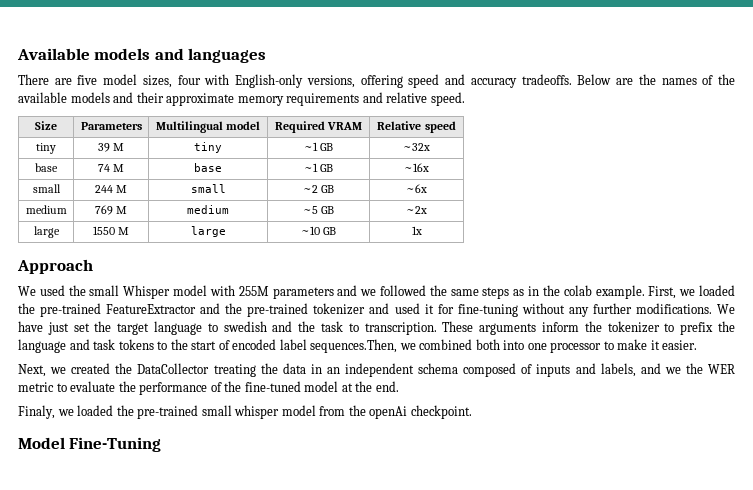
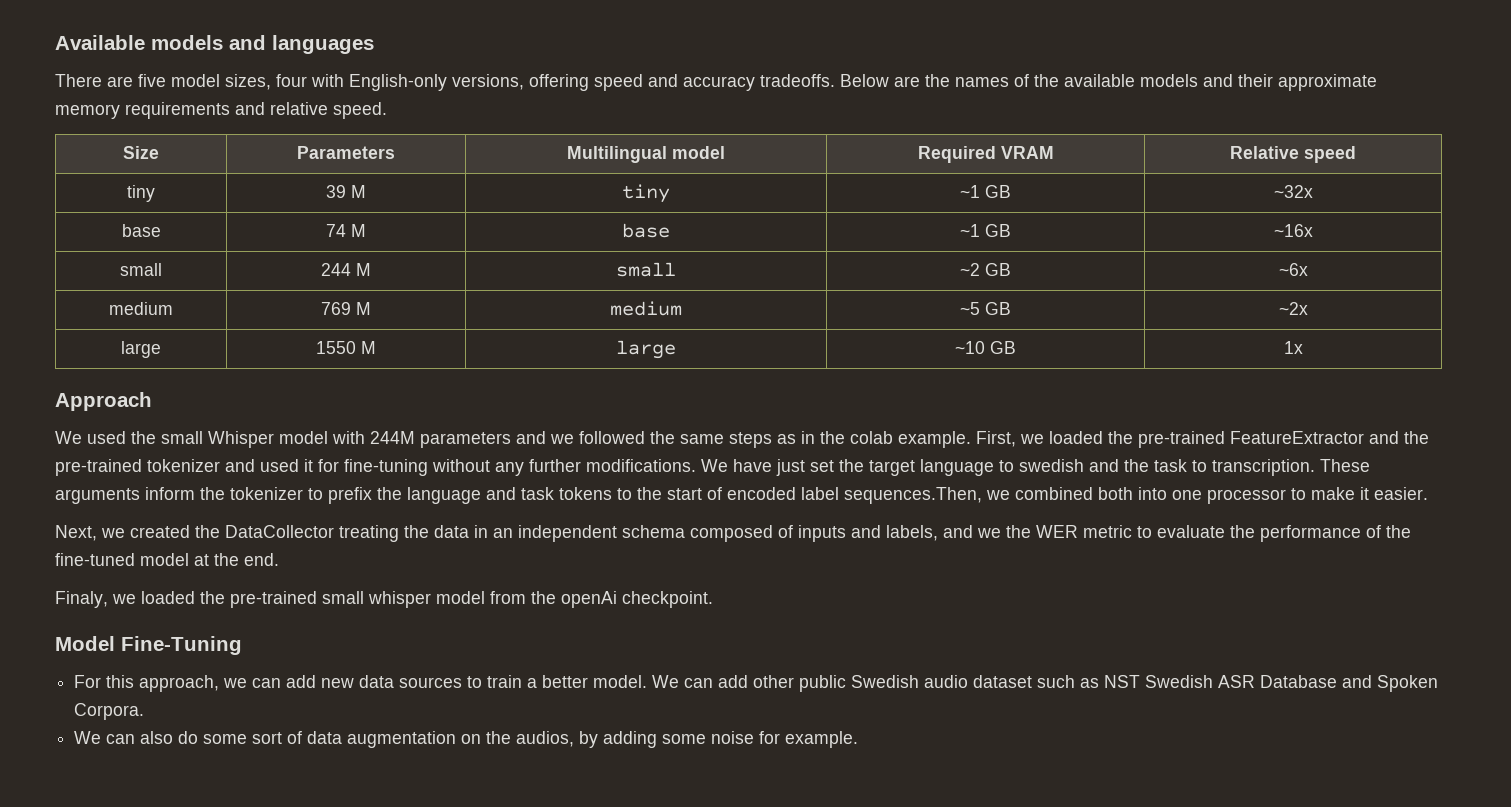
[238,286,269,296] 255M -> [370,431,415,444] 244M
(162, 444) none -> [74,675,1439,692] [74,703,145,720] [74,731,859,748] // For this approach, we can add new data sources to train a better model. We can add other public Swedish audio dataset such as NST Swedish ASR Database and Spoken Corpora. // We can also do some sort of data augmentation on the audios, by adding some noise for example.

